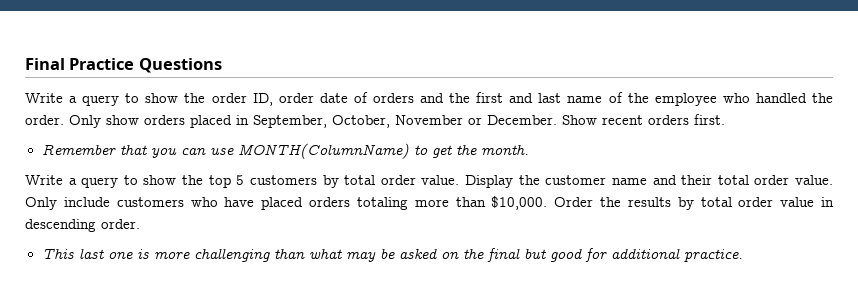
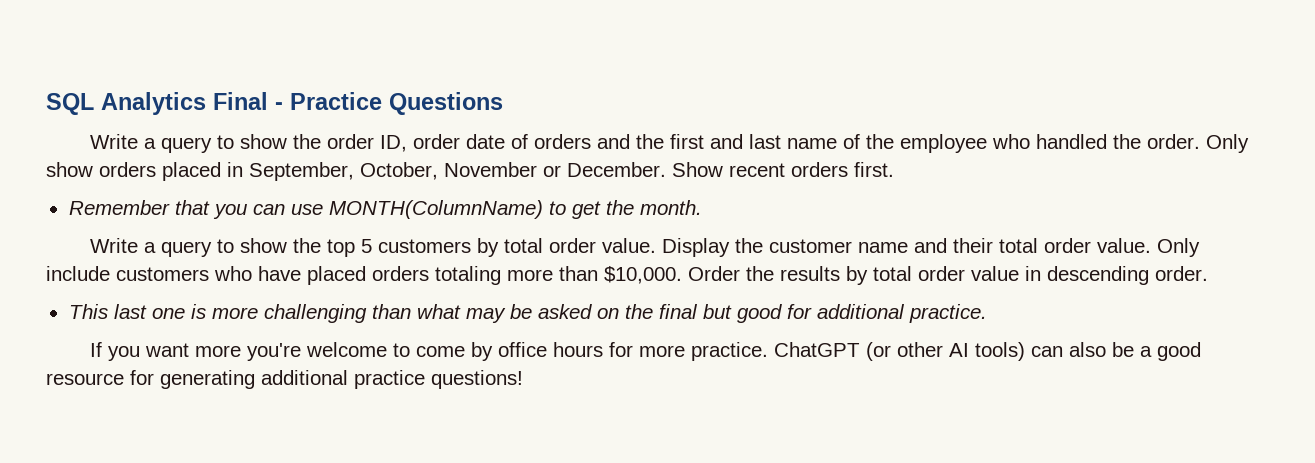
[25,58,65,70] Final -> [46,92,283,115] SQL Analytics Final -
(743, 255) none -> [90,342,1202,361] [46,370,523,389] // If you want more you're welcome to come by office hours for more practice. ChatGPT (or other AI tools) can also be a good resource for generating additional practice questions!

